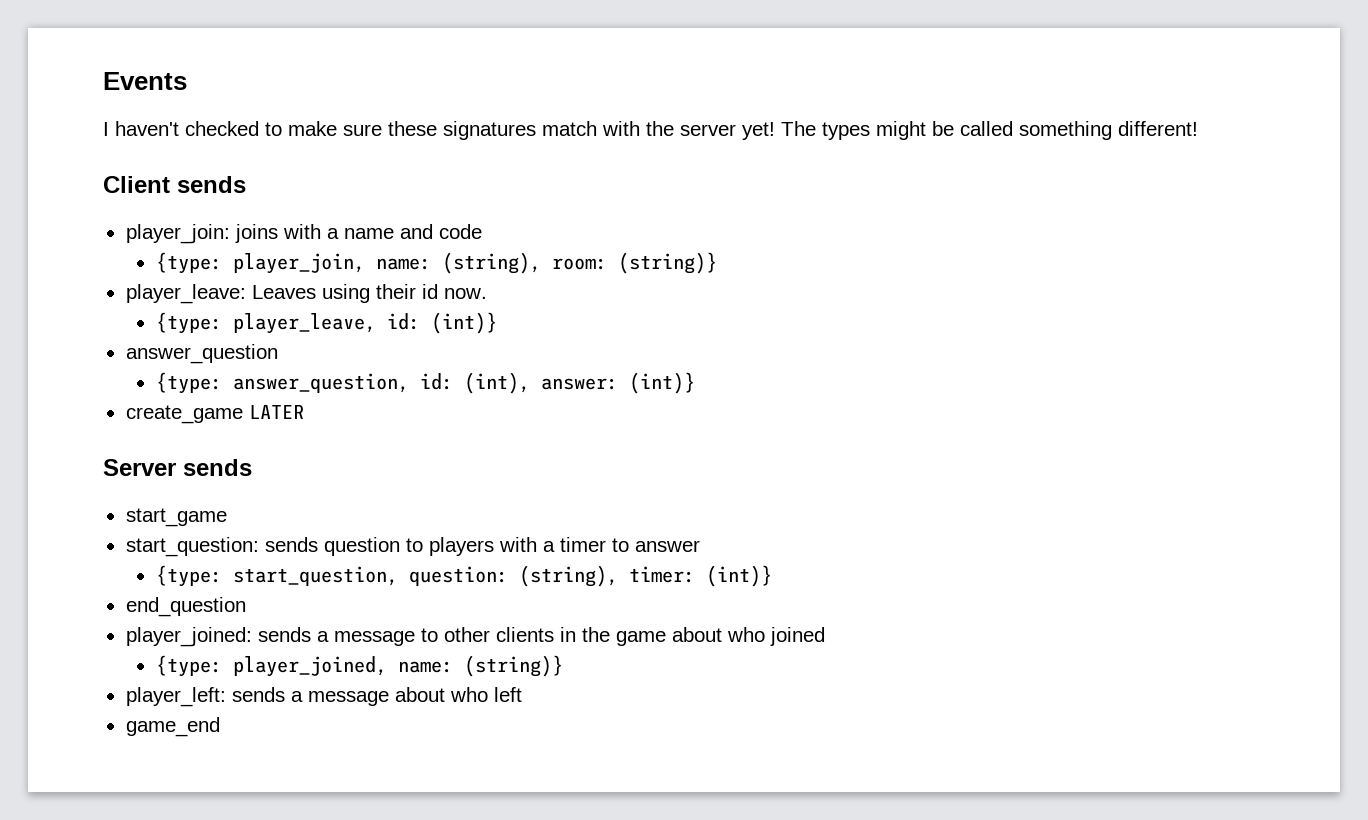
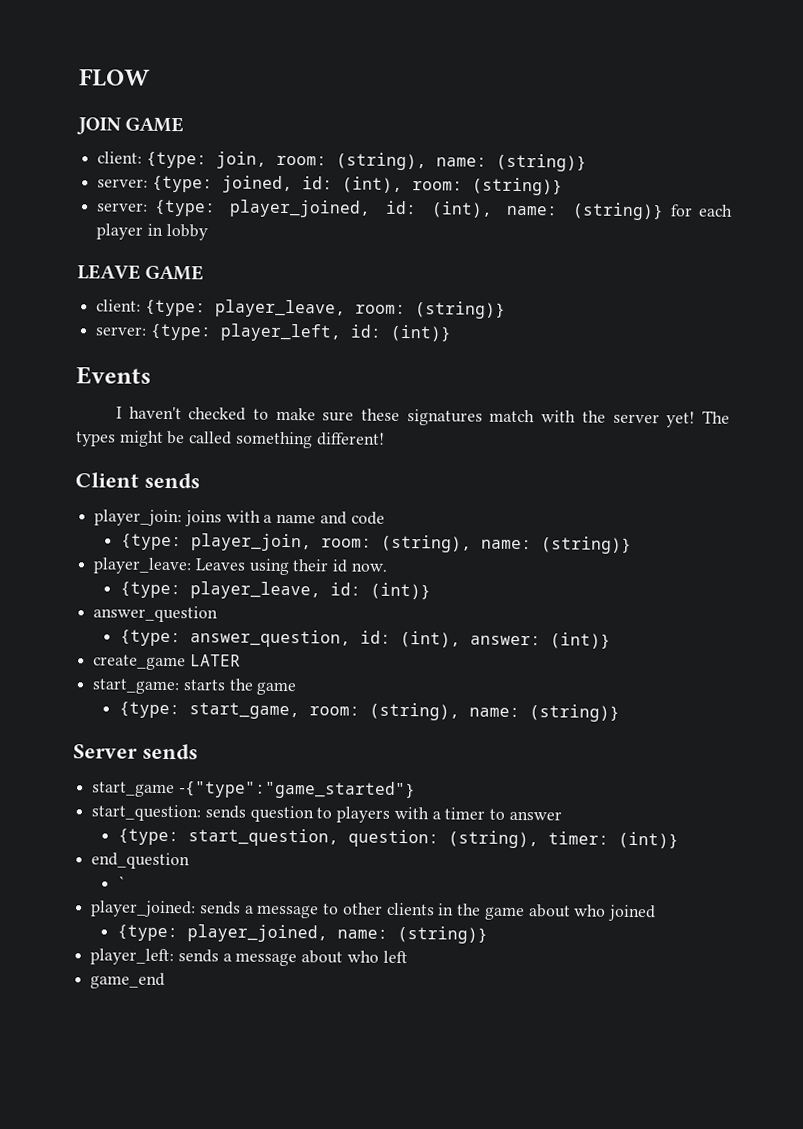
(103, 81) none -> [79,68,151,87] [76,116,185,135] [97,151,587,172] [97,175,563,196] [97,199,734,221] [96,223,208,241] [77,264,205,281] [96,299,506,319] [95,323,452,342] FLOW // JOIN GAME // client: {type: join, room: (string), name: (string)} // server: {type: joined, id: (int), room: (string)} // server: {type: player_joined, id: (int), name: (string)} for each player in lobby // LEAVE GAME // client: {type: player_leave, room: (string)} // server: {type: player_left, id: (int)} //
[375,252,607,274] name: (string), room: -> [320,534,532,553] room: (string), name:
(304, 412) none -> [92,678,297,696] [118,701,620,722] // start_game: starts the game // {type: start_game, room: (string), name: (string)}
(227, 517) none -> [178,780,416,800] -{"type":"game_started"}
(246, 607) none -> [117,875,126,889] // `

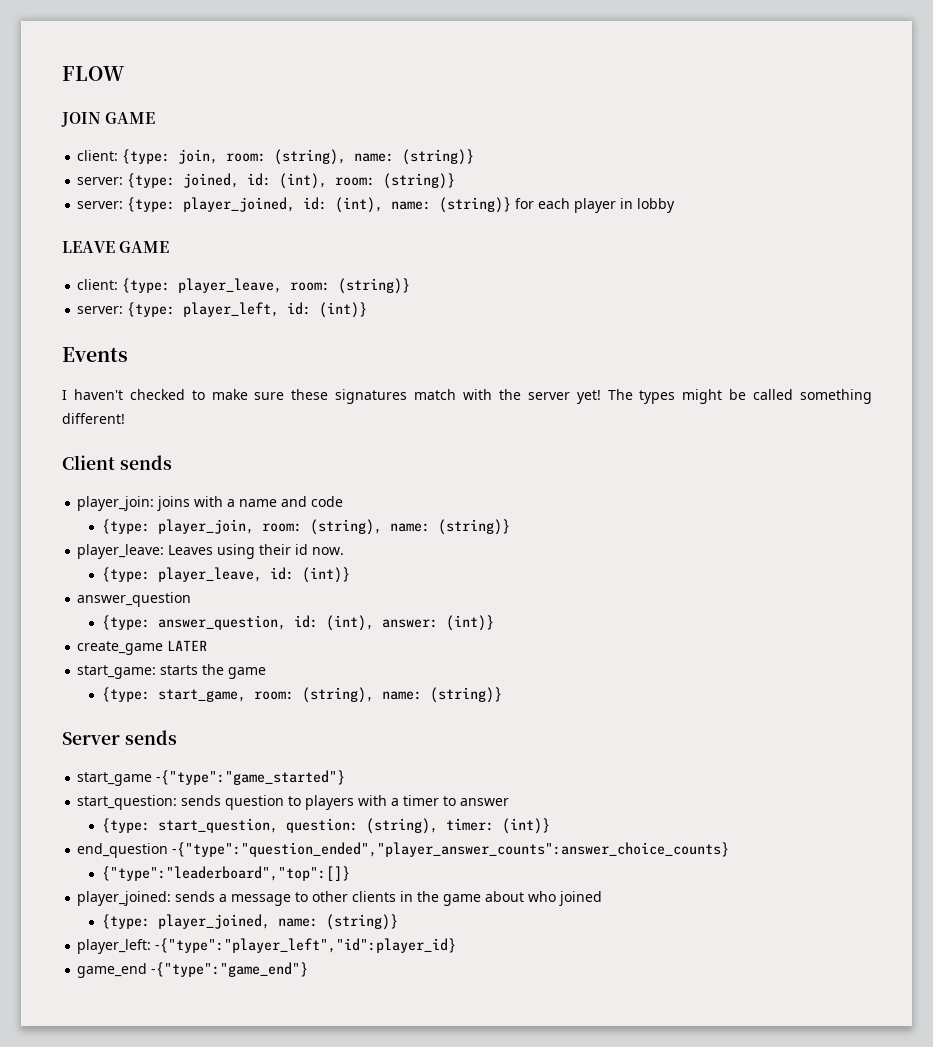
[117,875,126,889] // ` -> [172,842,730,857] [101,866,350,881] -{"type":"question_ended","player_answer_counts":answer_choice_counts} // {"type":"leaderboard","top":[]}
[177,949,408,967] sends a message about who left -> [155,938,457,953] -{"type":"player_left","id":player_id}
(166, 980) none -> [151,962,309,977] -{"type":"game_end"}

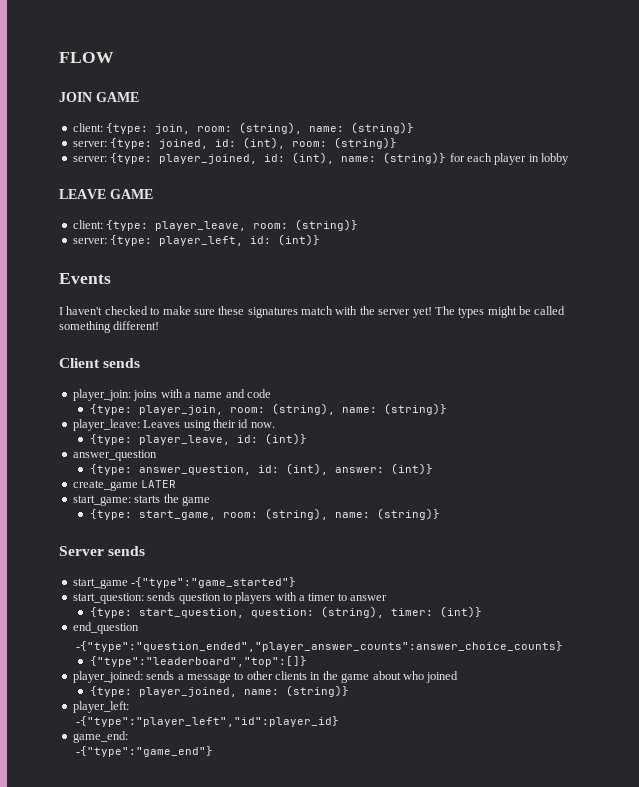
(169, 850) none -> (139, 628) //
(152, 946) none -> (129, 707) //
[77,963,148,978] game_end -> [72,731,128,743] game_end: //

